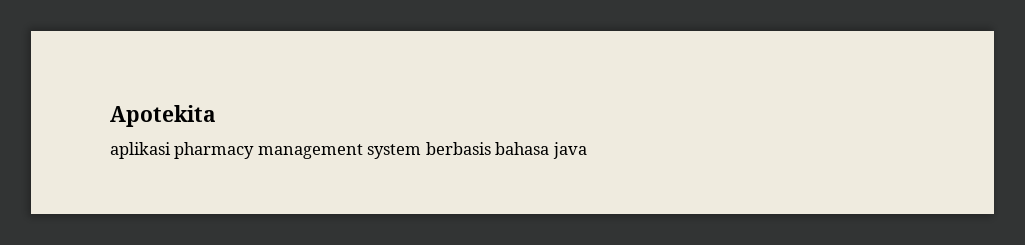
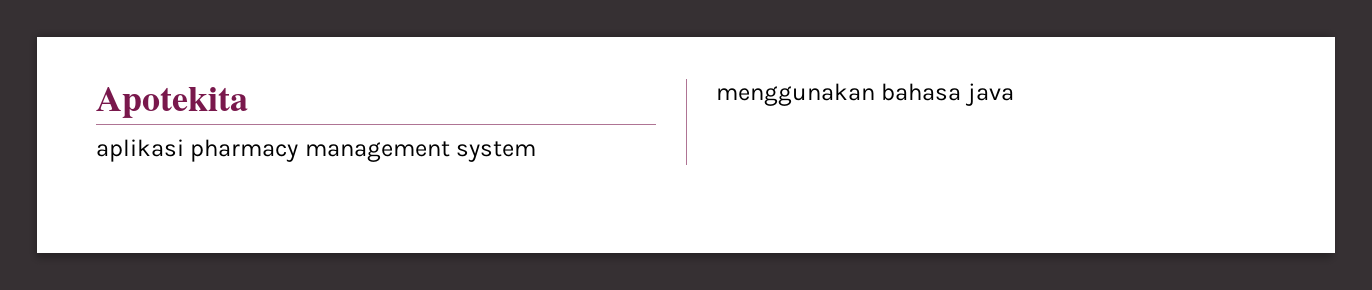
[425,142,491,155] berbasis -> [716,83,875,106] menggunakan

